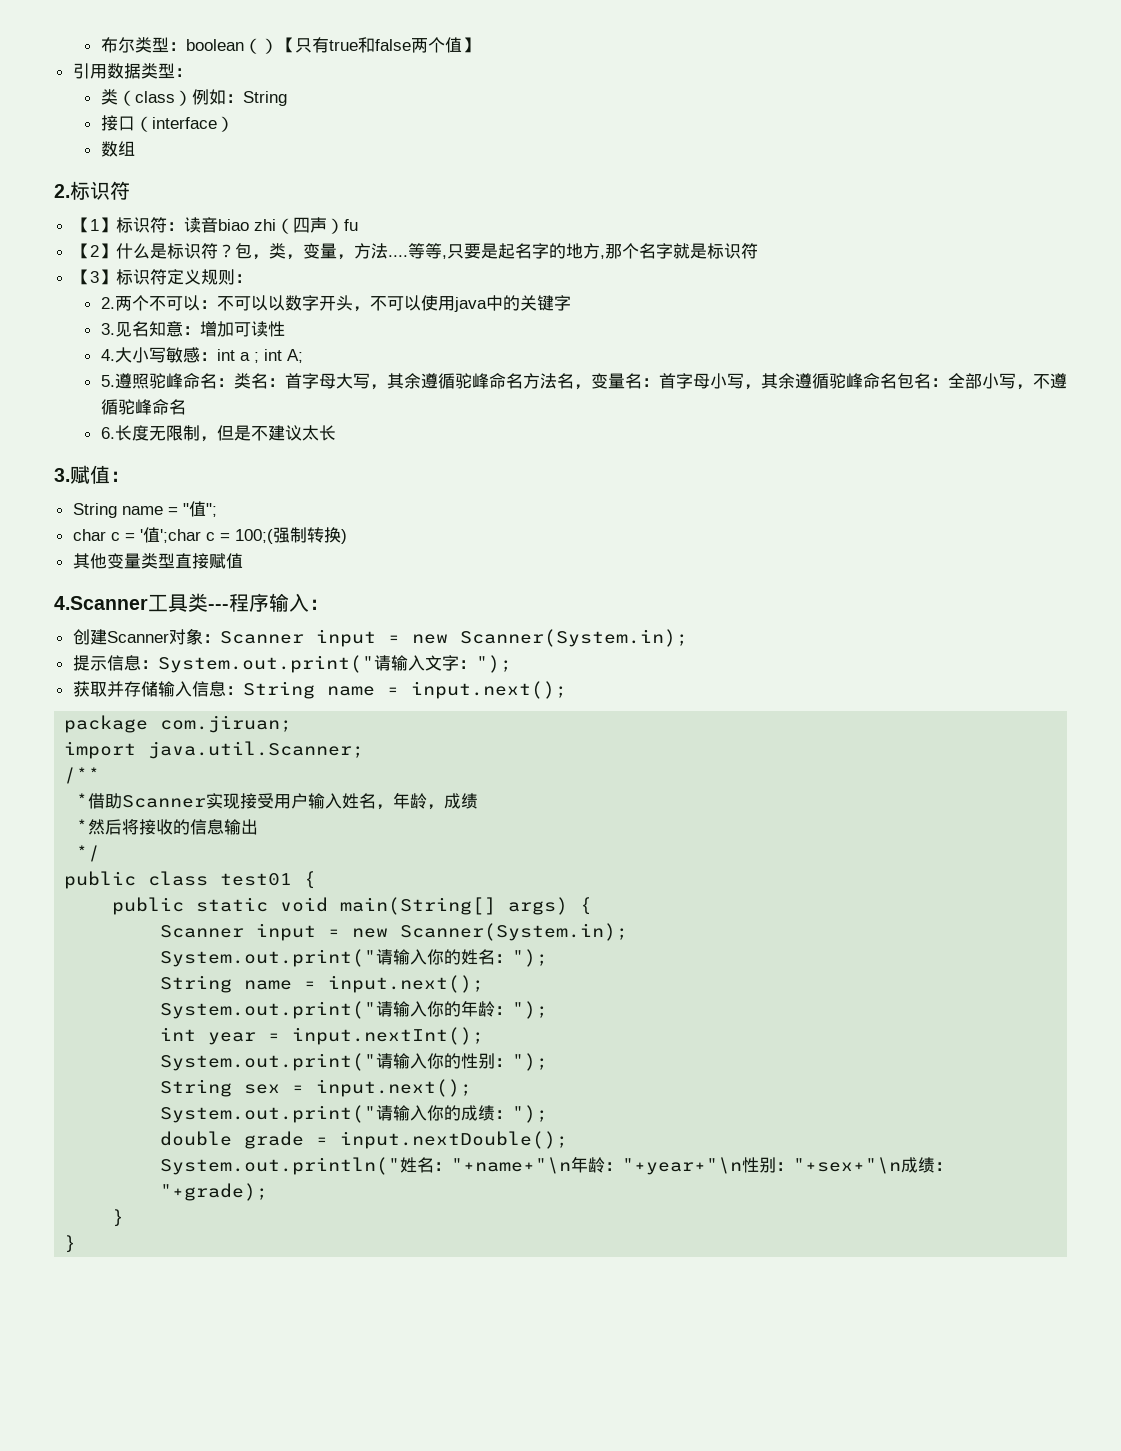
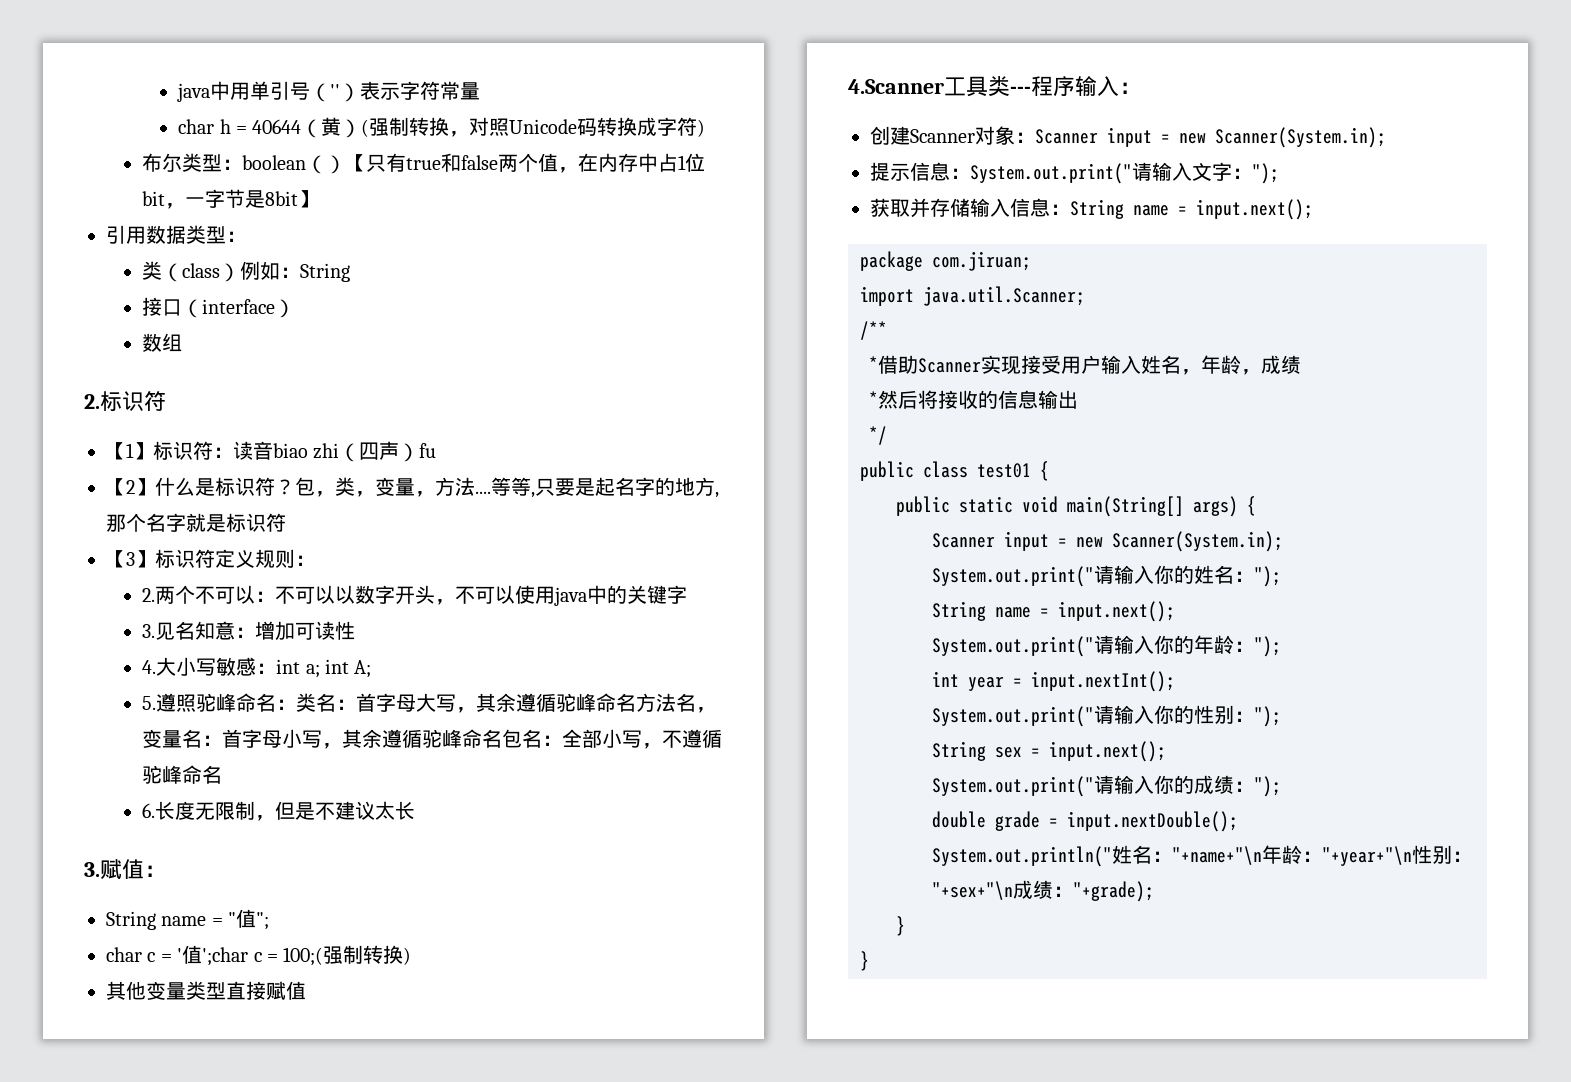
(100, 45) none -> [177,81,481,102] [178,117,706,138] java中用单引号（''）表示字符常量 // char h = 40644（黄）(强制转换，对照Unicode码转换成字符) //
(462, 45) none -> [558,153,706,173] [142,189,299,209] ，在内存中占1位bit，一字节是8bit
[239,352,259,363] a ; -> [305,664,320,678] a;

